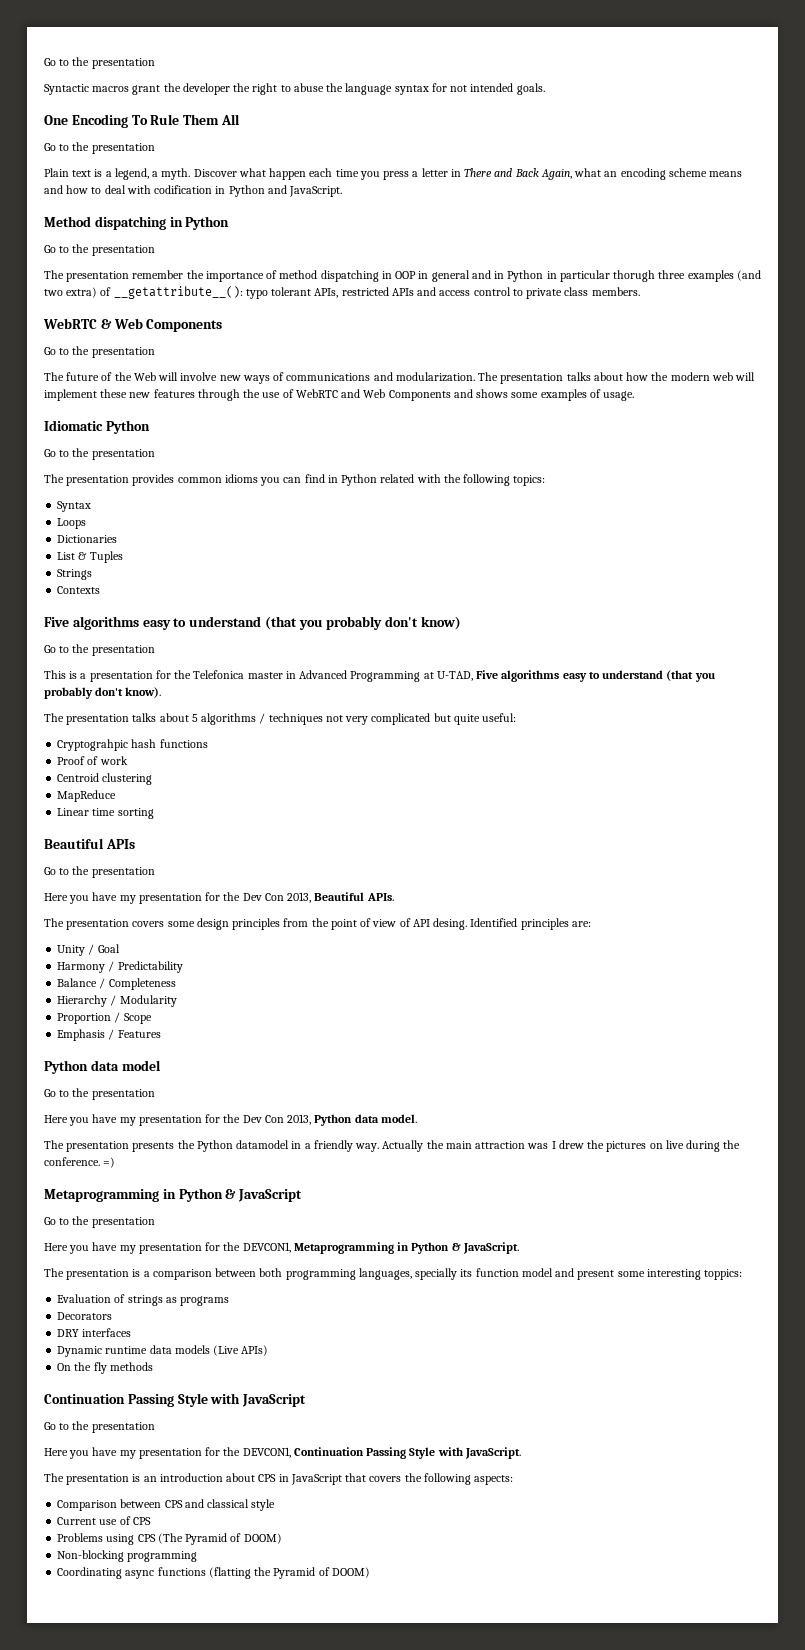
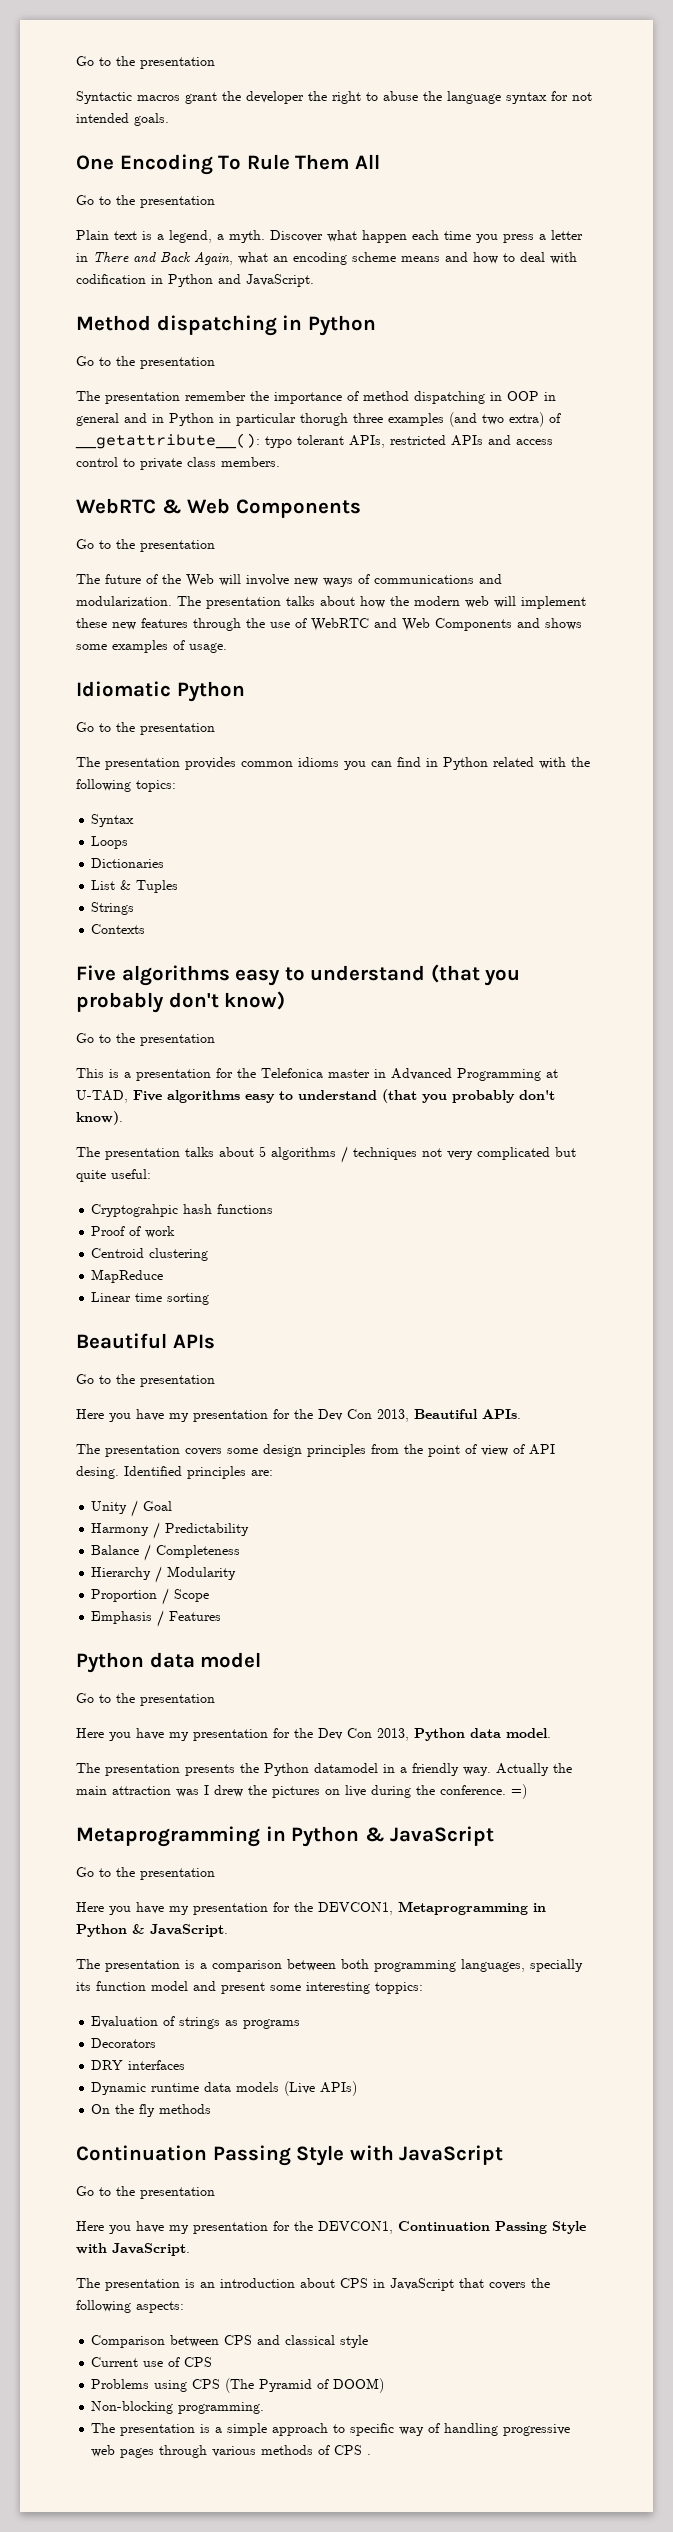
[127,1551,198,1562] [57,1567,370,1579] programming // Coordinating async functions (flatting the Pyramid of DOOM) -> [178,2402,265,2414] [91,2423,571,2436] [91,2445,372,2458] programming. // The presentation is a simple approach to specific way of handling progressive web pages through various methods of CPS .

